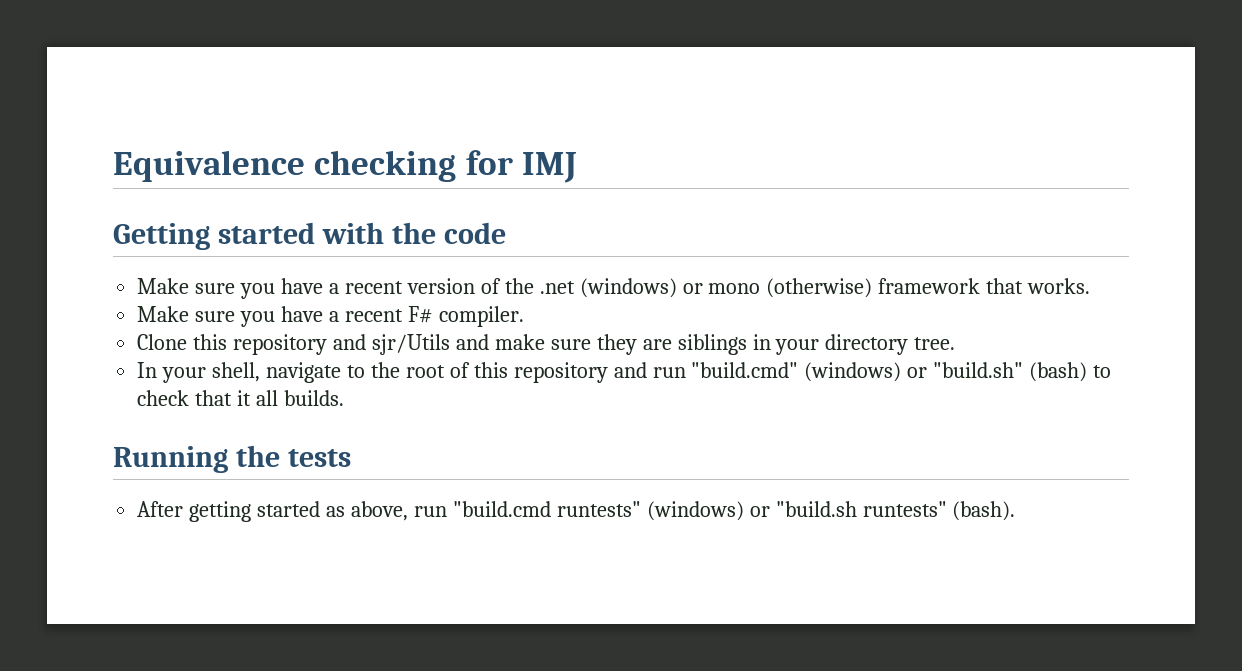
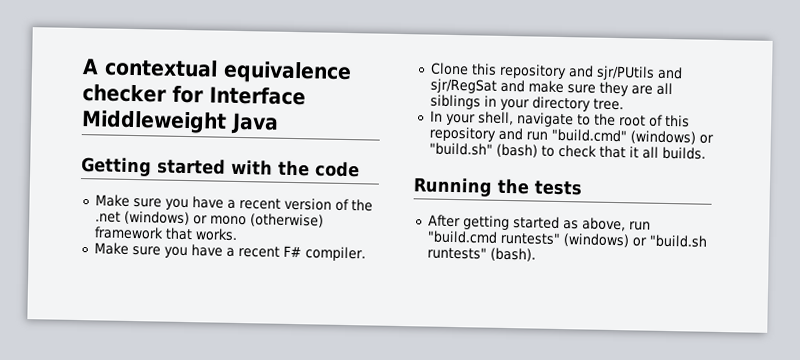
[113,150,577,183] Equivalence checking for IMJ -> [82,58,352,85] [82,84,306,106] [81,110,279,135] A contextual equivalence checker for Interface Middleweight Java
[371,334,450,355] sjr/Utils -> [595,65,683,81] [429,78,497,94] sjr/PUtils and sjr/RegSat
(672, 344) none -> [655,82,673,96] all

